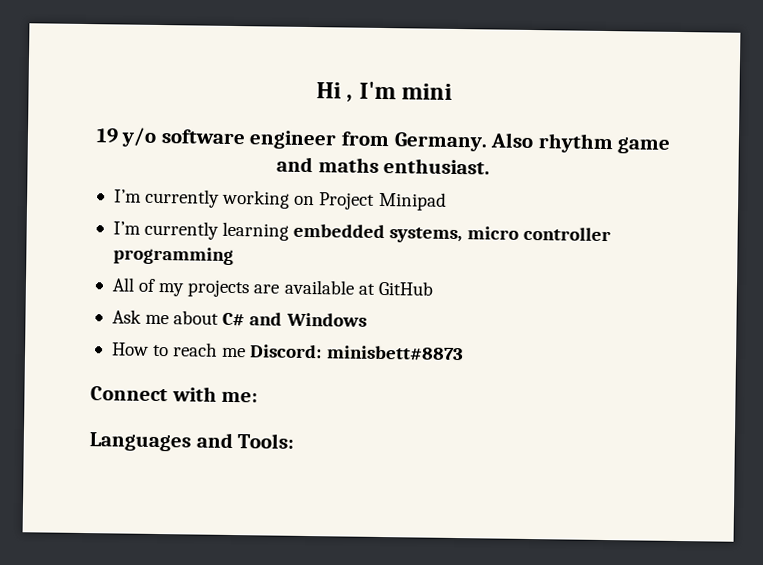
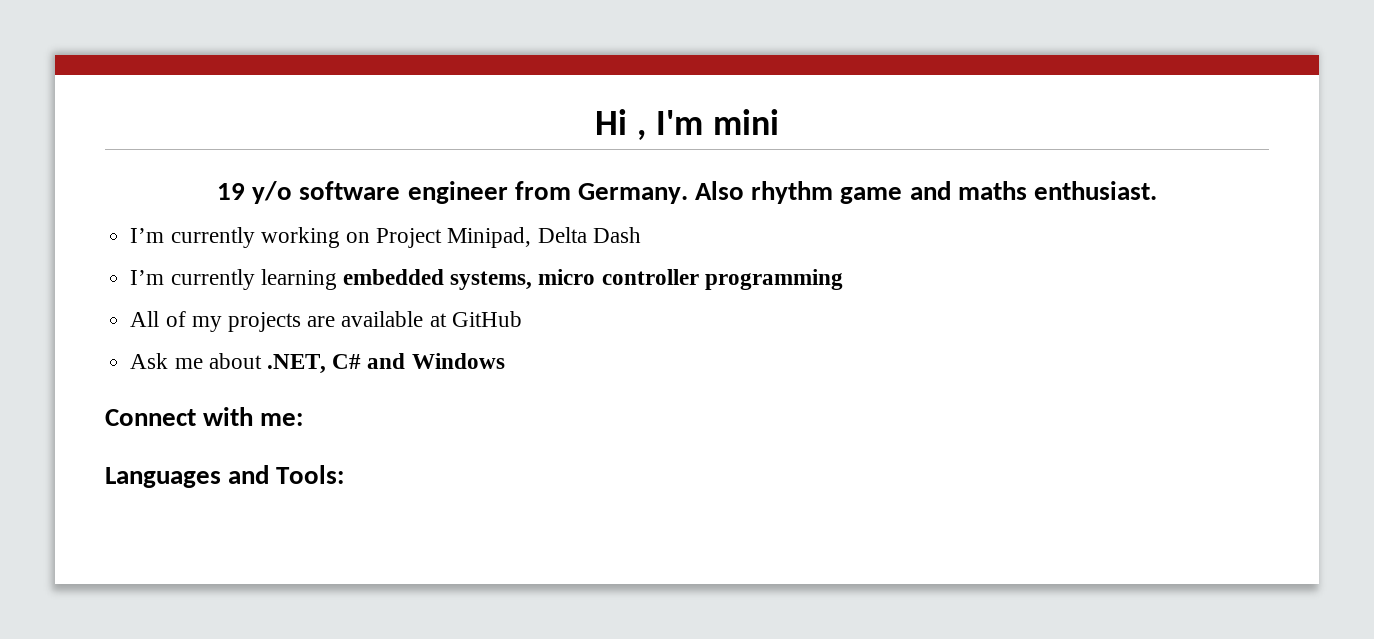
[377,191,447,211] Minipad -> [447,227,641,248] Minipad, Delta Dash
(220, 317) none -> [266,354,326,374] .NET,
[110,342,464,362] // How to reach me Discord: minisbett#8873 -> (505, 361) none

